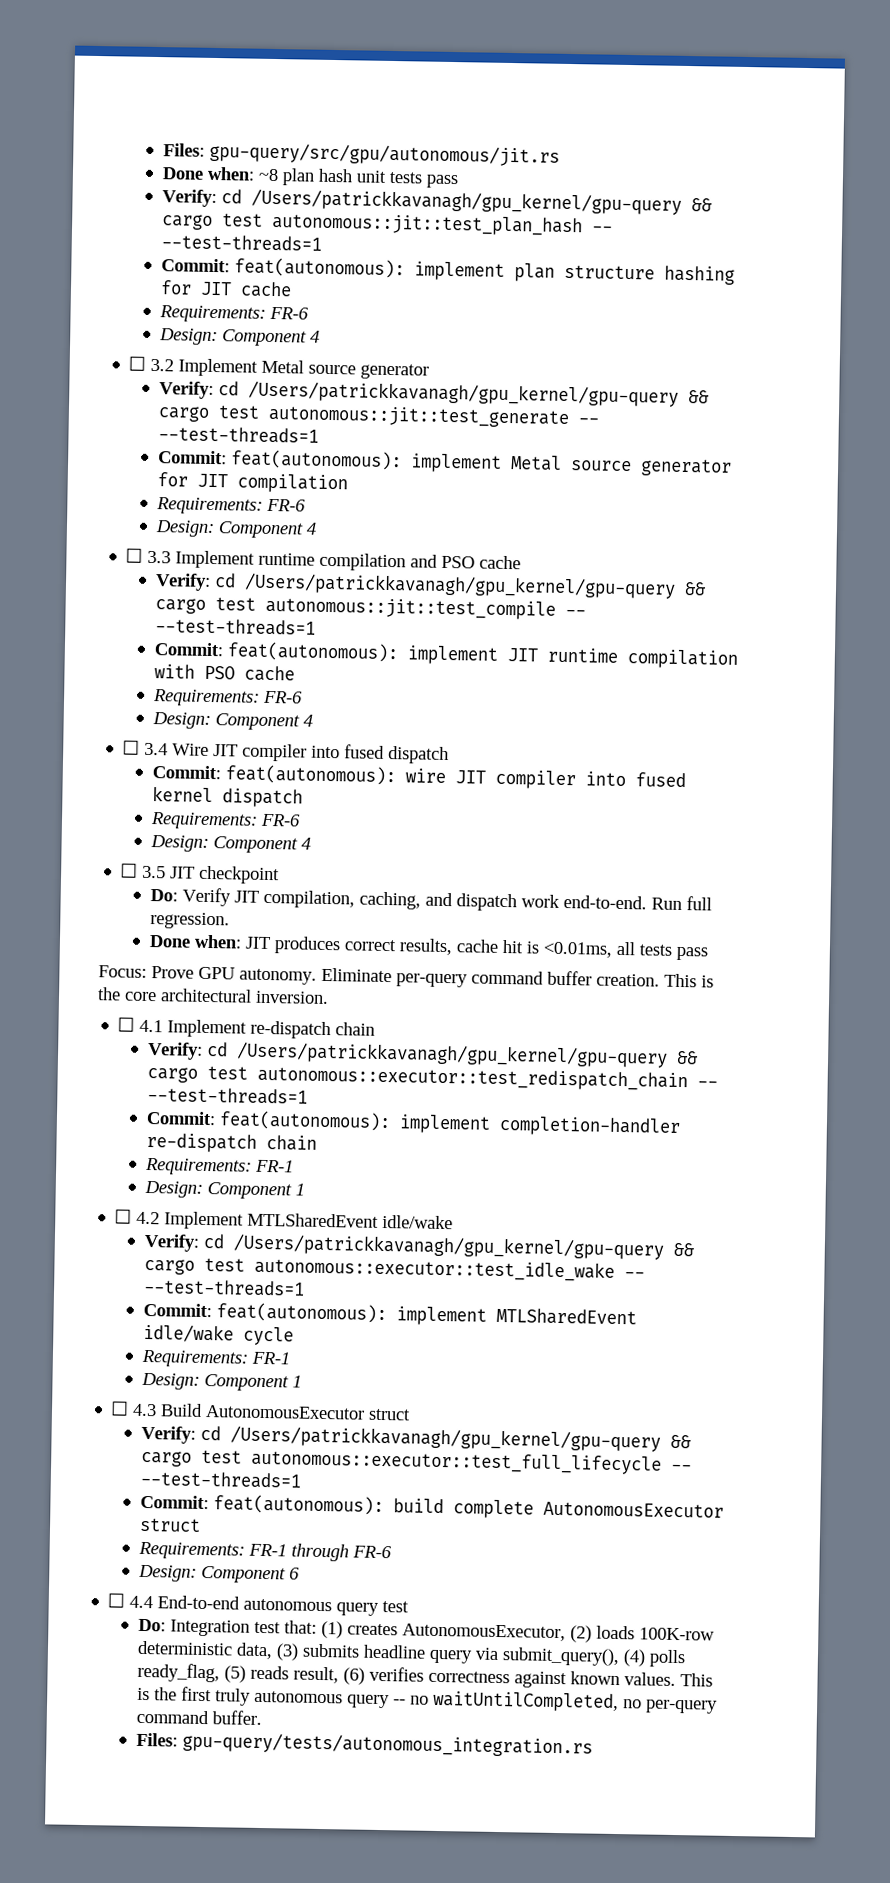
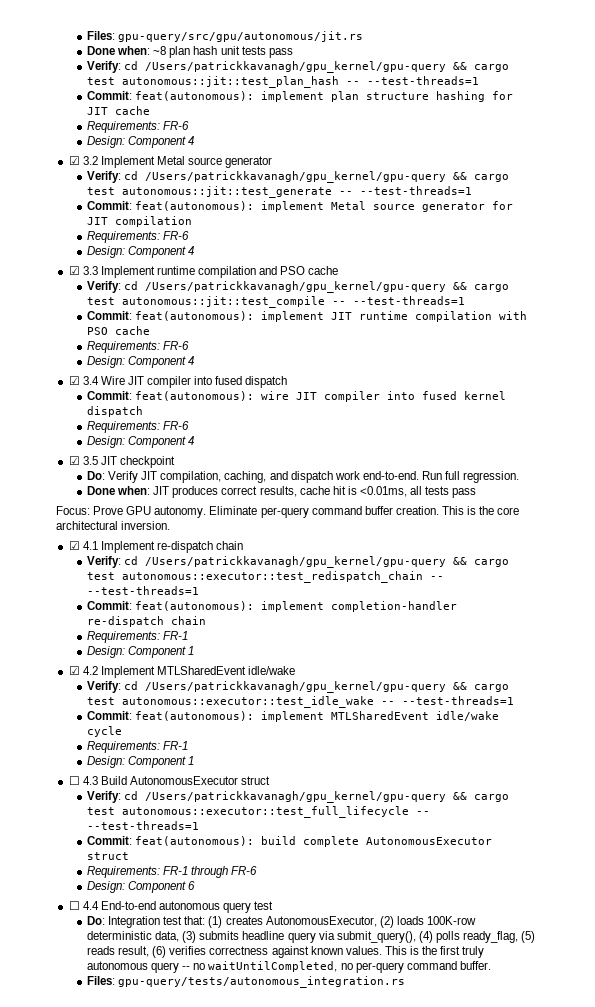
[128,356,147,371] ☐ -> [68,156,80,165] ☑
[125,548,144,563] ☐ -> [68,266,80,275] ☑
[122,740,141,755] ☐ -> [68,376,80,385] ☑
[120,863,139,878] ☐ -> [68,456,80,465] ☑
[117,1017,136,1032] ☐ -> [68,541,80,550] ☑
[114,1209,133,1224] ☐ -> [68,666,80,675] ☑

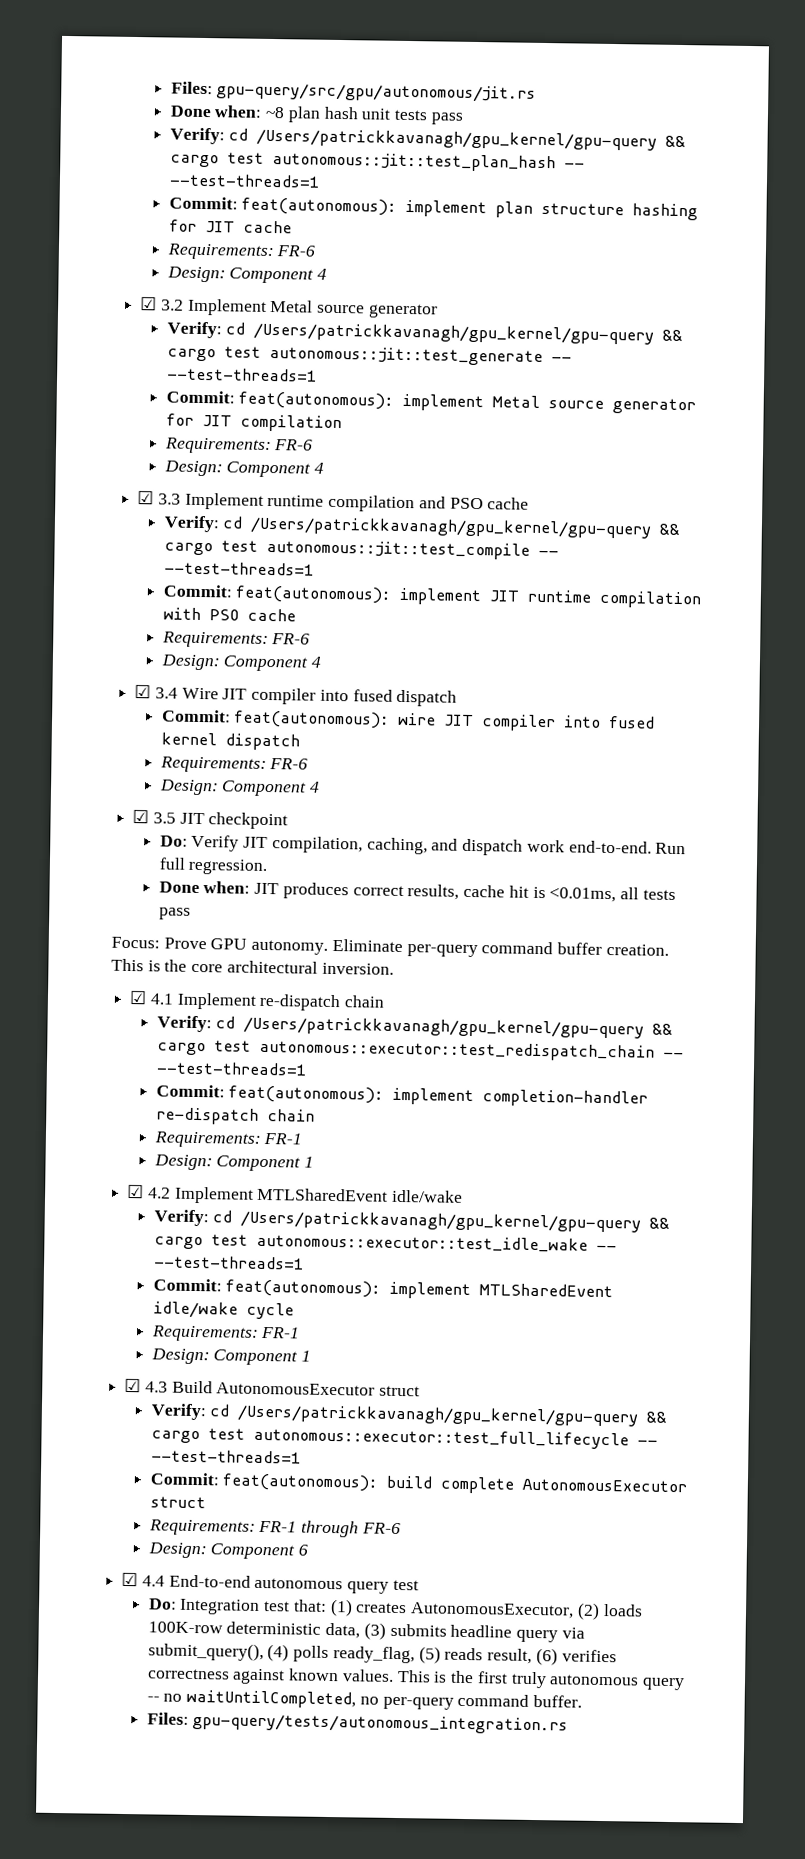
[68,776,80,785] ☐ -> [124,1377,142,1393] ☑
[68,901,80,910] ☐ -> [121,1571,139,1587] ☑

